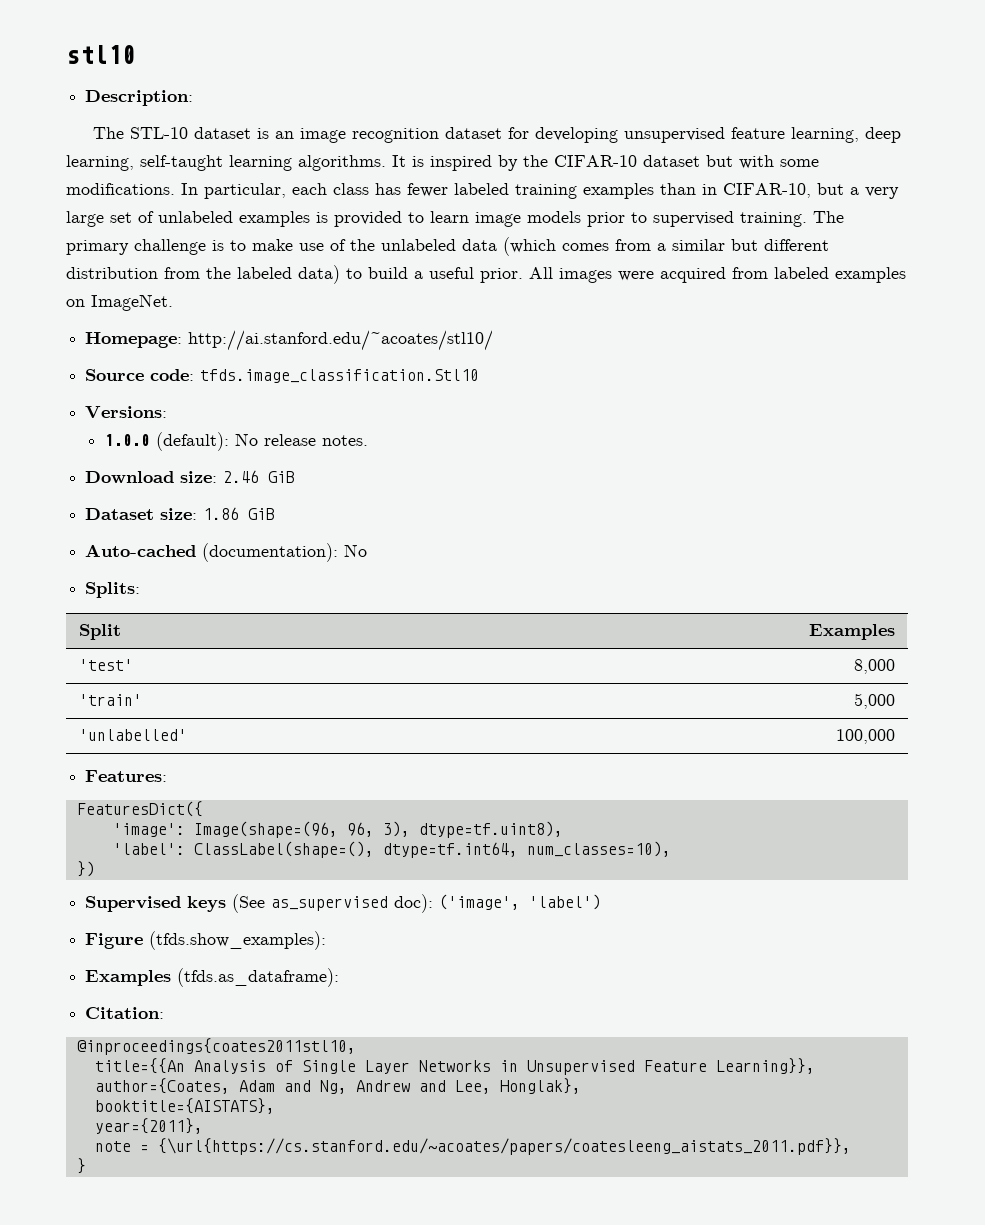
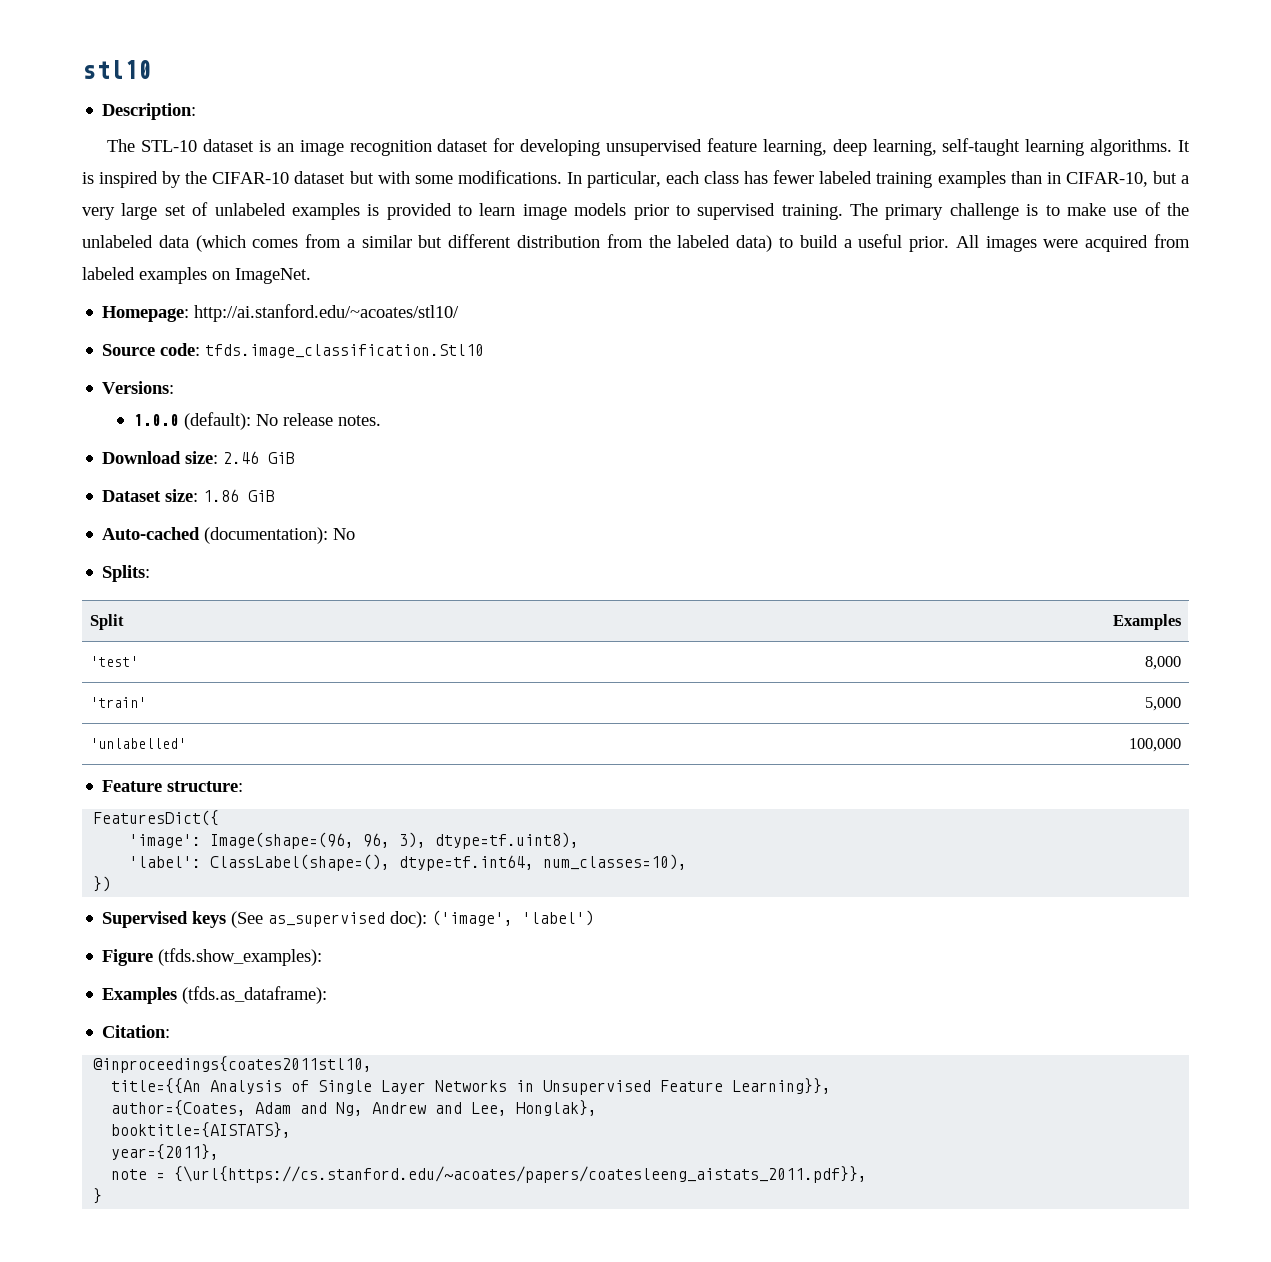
[85,770,168,782] Features: -> [102,780,244,792] Feature structure:

